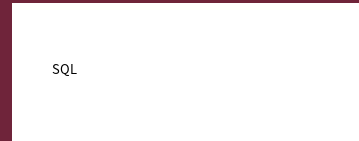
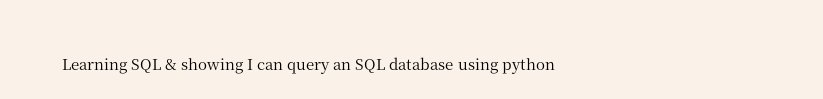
[52,64,77,77] SQL -> [62,57,555,74] Learning SQL & showing I can query an SQL database using python

